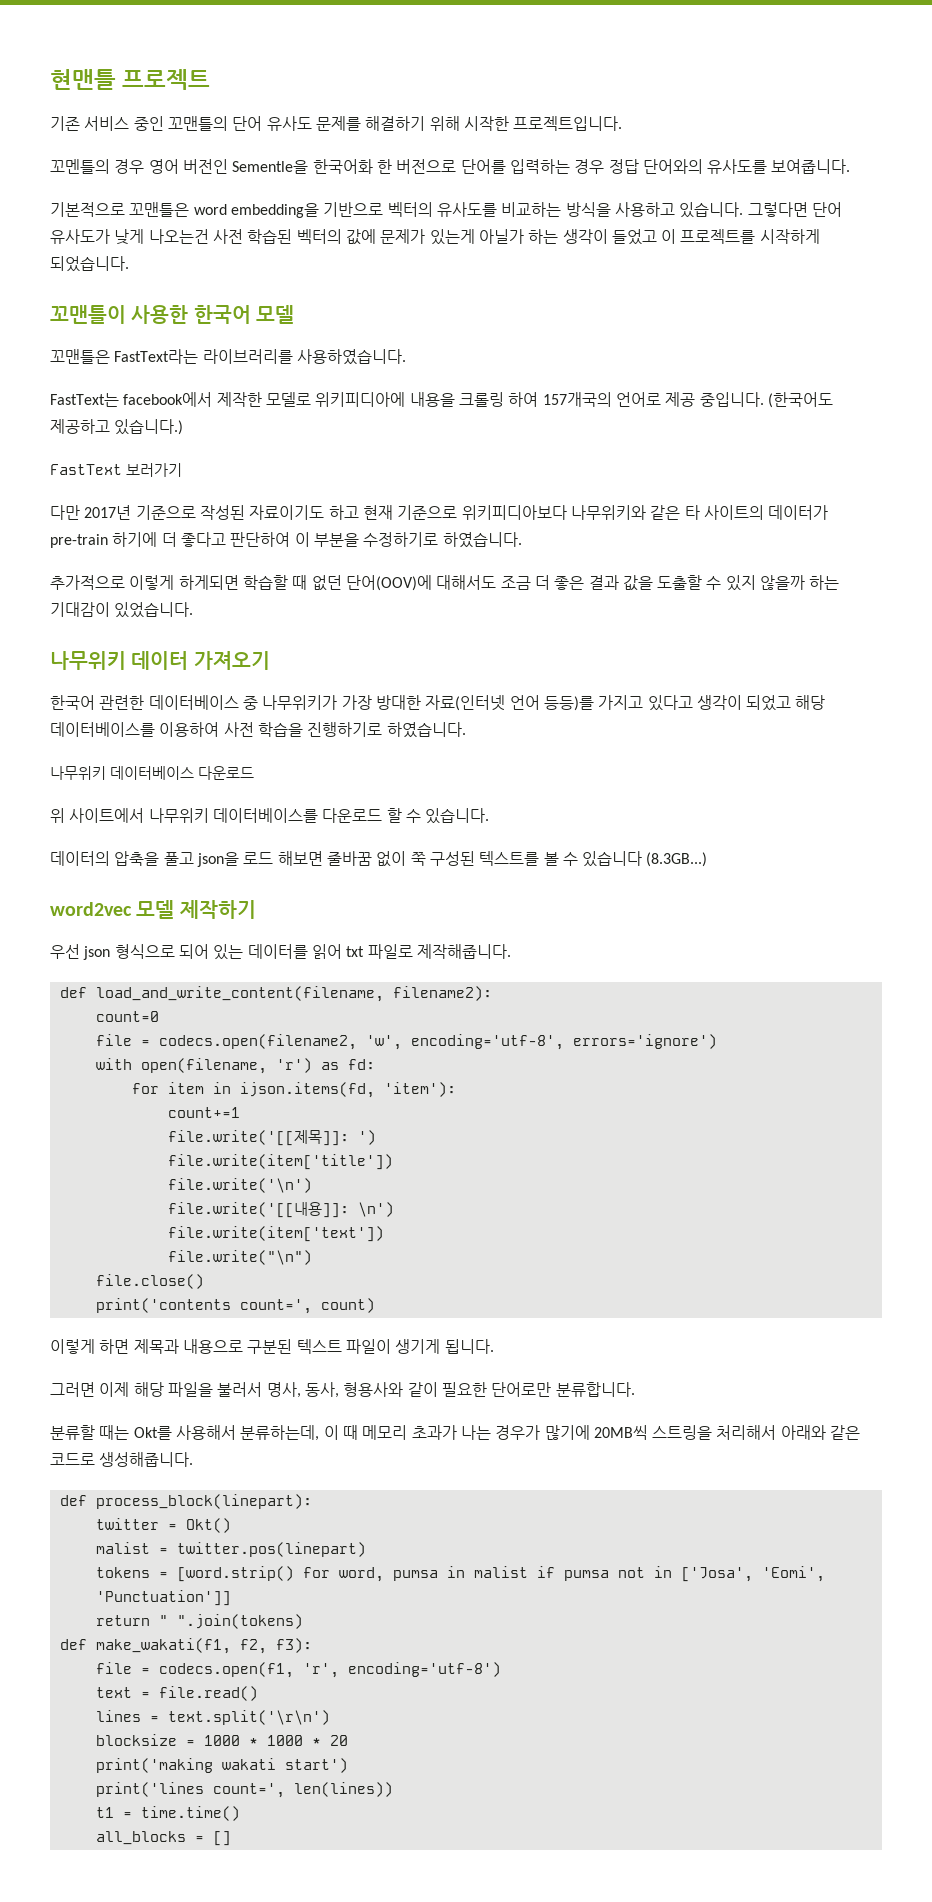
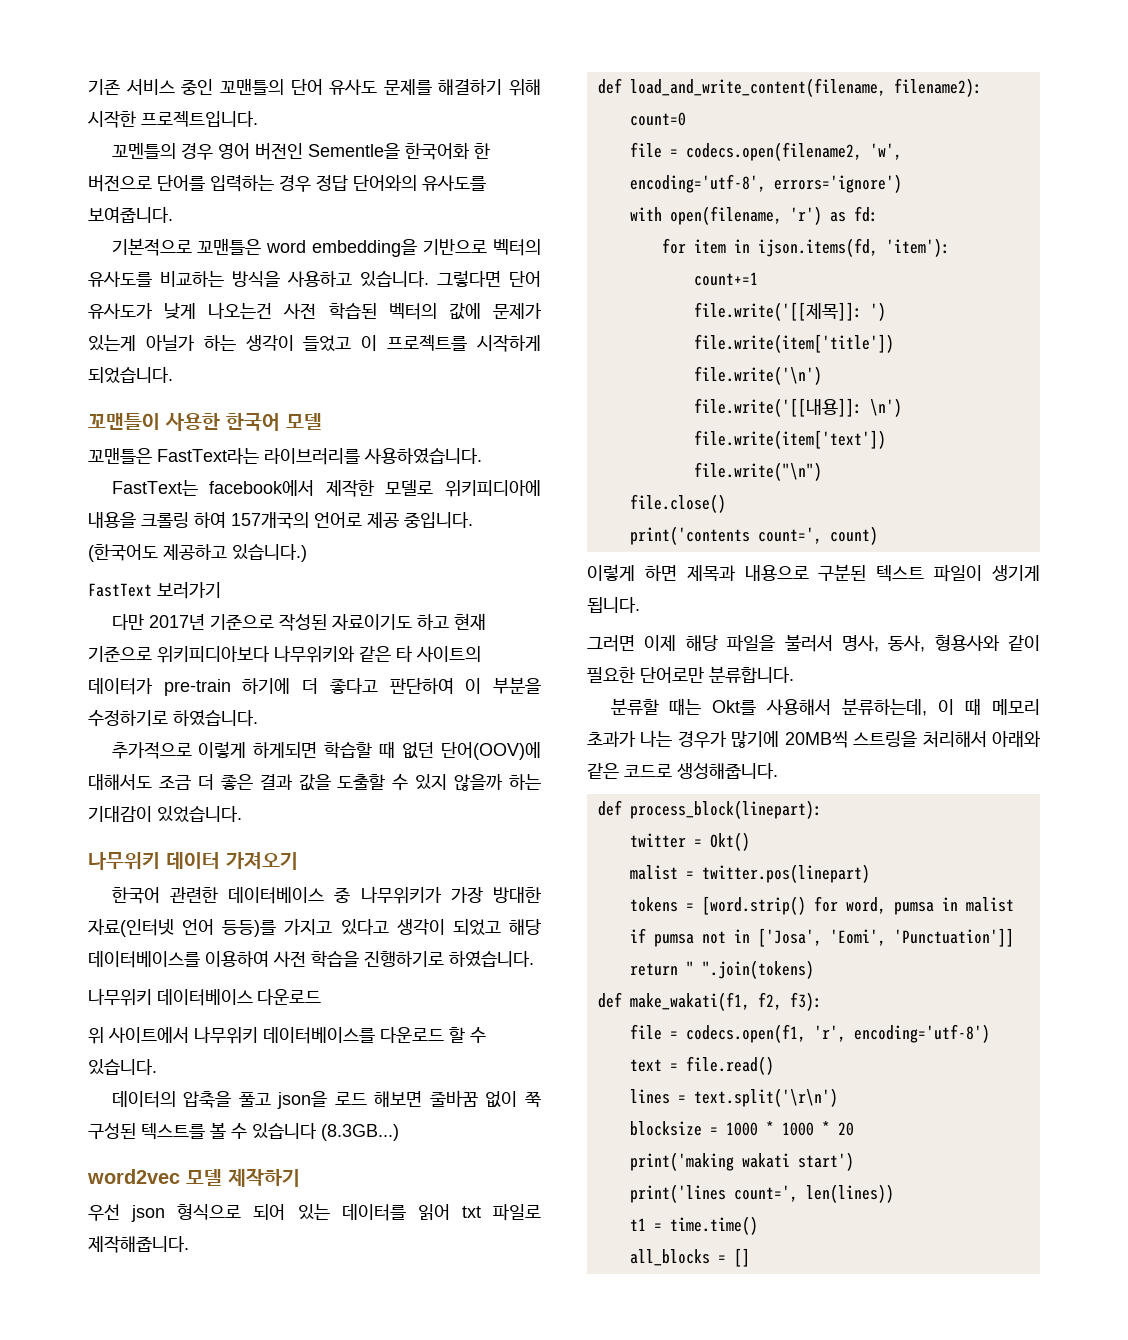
[50,69,211,90] 현맨틀 프로젝트 // -> (88, 87) none

